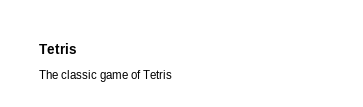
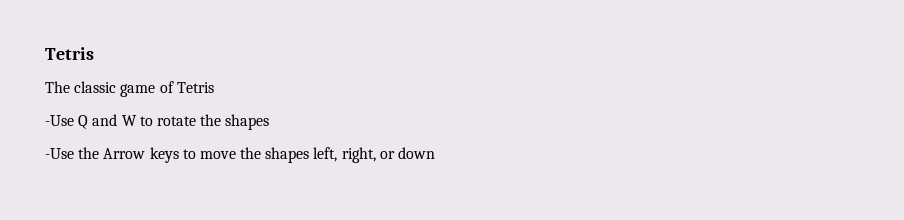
(173, 74) none -> [45,114,270,130] [45,147,436,163] // -Use Q and W to rotate the shapes // -Use the Arrow keys to move the shapes left, right, or down

